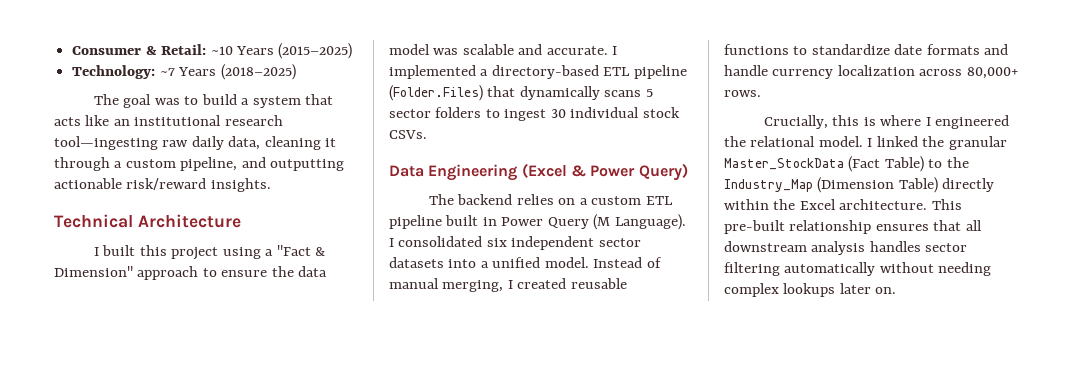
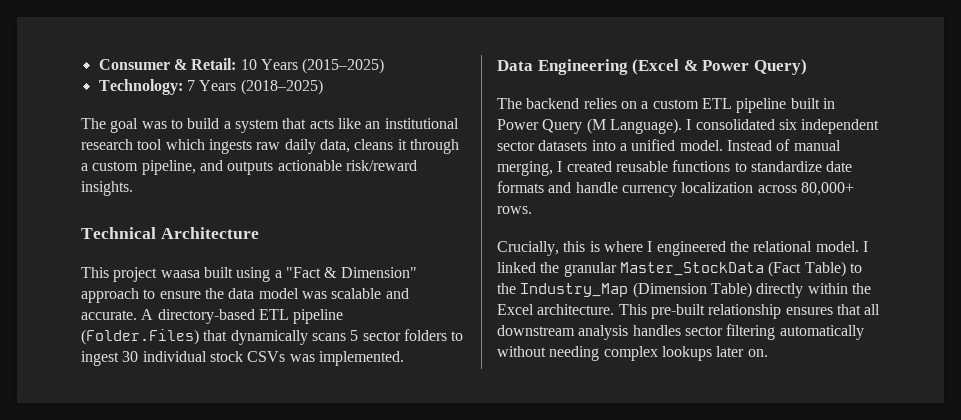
[210,46,233,55] ~10 -> [240,59,257,70] 10
[159,68,175,76] ~7 -> [186,80,195,91] 7
[54,136,158,150] tool—ingesting -> [137,139,252,154] tool which ingests
[264,136,321,150] cleaning -> [354,139,394,150] cleans
[270,159,345,171] outputting -> [227,161,274,175] outputs
[93,245,219,260] I built this project -> [81,267,233,282] This project waasa built
[612,46,618,55] [389,65,489,79] I implemented a -> [141,309,154,320] A
[389,130,427,139] CSVs. -> [247,351,404,366] CSVs was implemented.

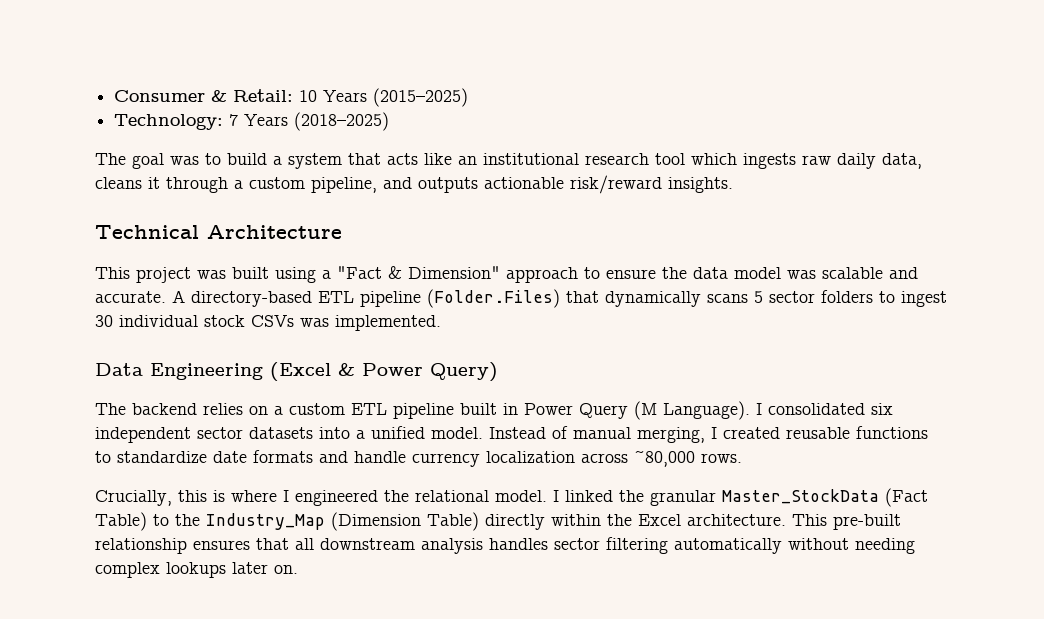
[160,270,200,278] waasa -> [197,270,226,279] was
[800,182,854,196] 80,000+ -> [634,450,695,467] ~80,000

